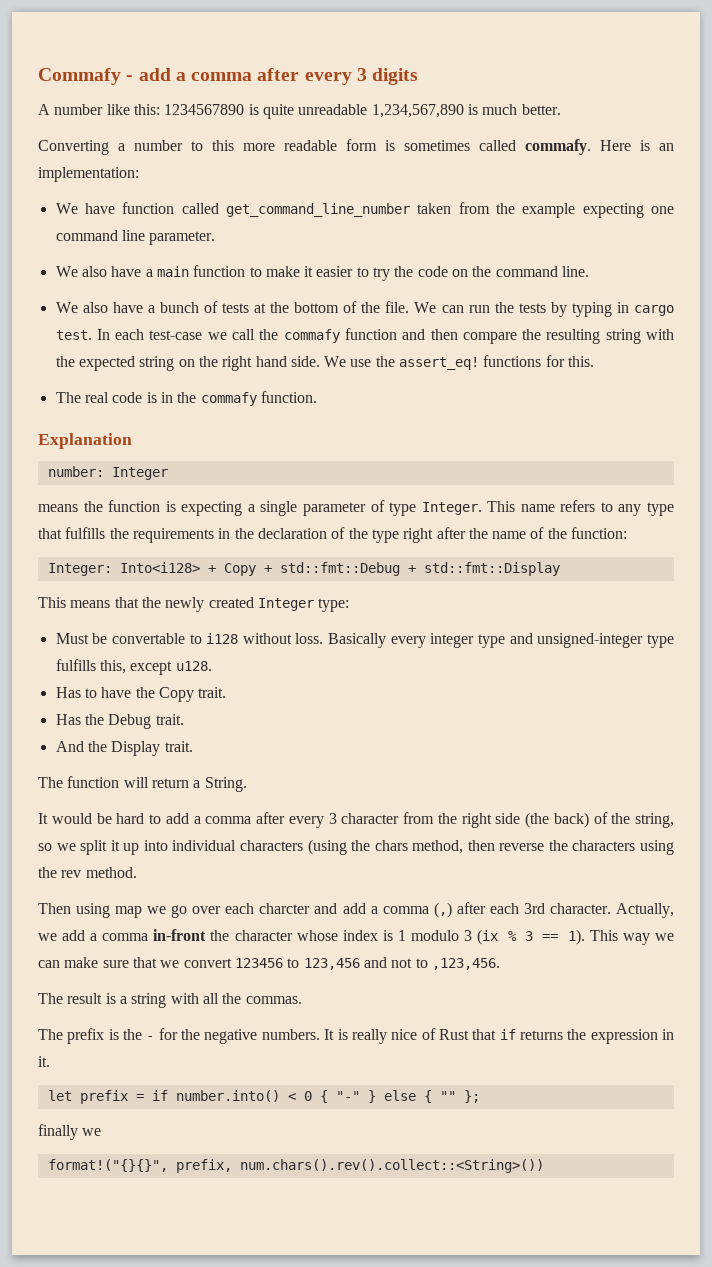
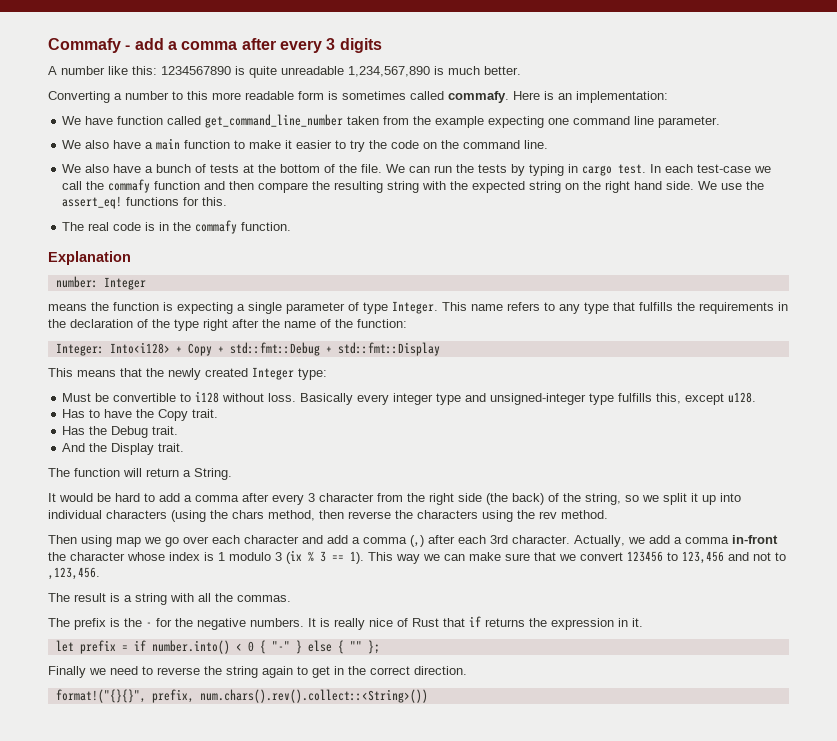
[111,633,185,644] convertable -> [113,393,177,402] convertible
[259,903,311,914] charcter -> [244,535,299,544] character
[38,1124,102,1140] finally we -> [48,666,467,678] Finally we need to reverse the string again to get in the correct direction.

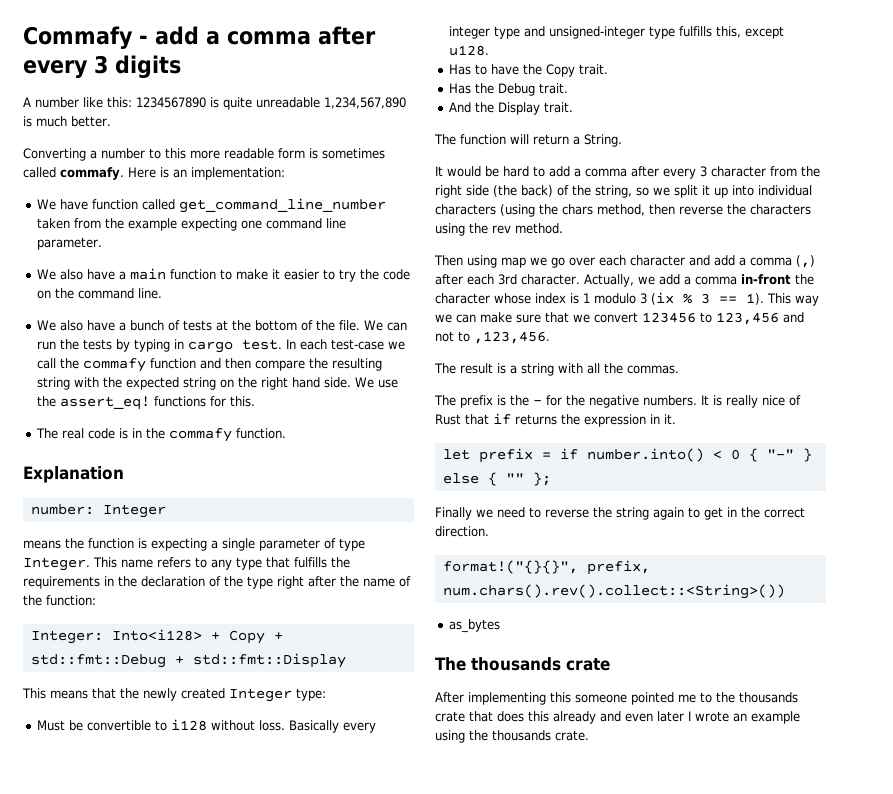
(428, 696) none -> [448,619,500,633] [435,657,610,671] [435,692,798,705] [435,711,800,724] [435,730,589,743] // as_bytes // The thousands crate // After implementing this someone pointed me to the thousands crate that does this already and even later I wrote an example using the thousands crate.

